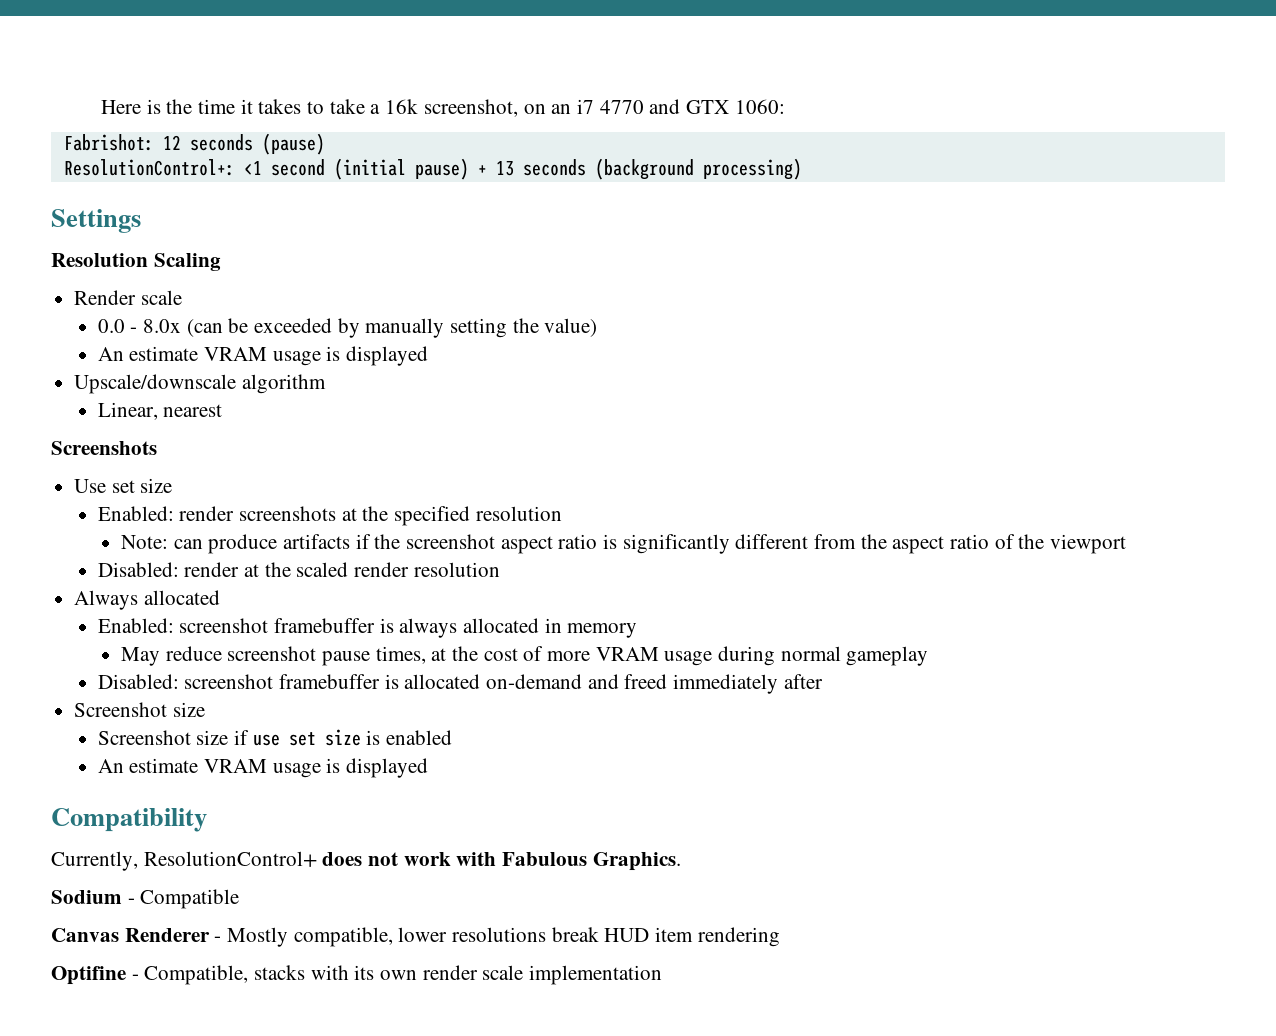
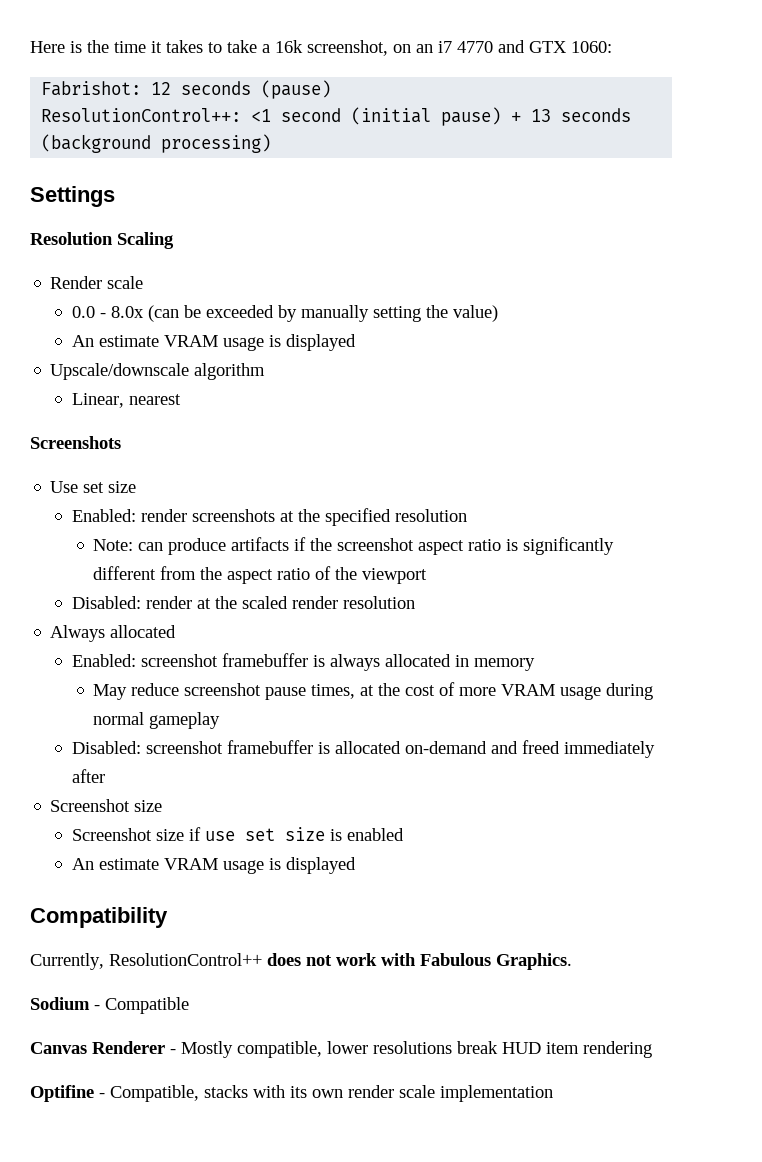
[63,159,235,176] ResolutionControl+: -> [41,108,242,122] ResolutionControl++:
[143,851,317,867] ResolutionControl+ -> [109,953,262,966] ResolutionControl++

